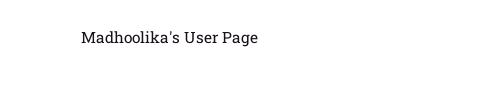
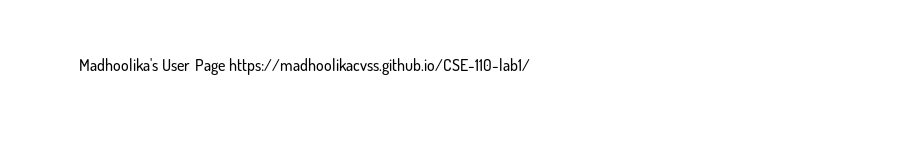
(259, 39) none -> [228,58,530,75] https://madhoolikacvss.github.io/CSE-110-lab1/

